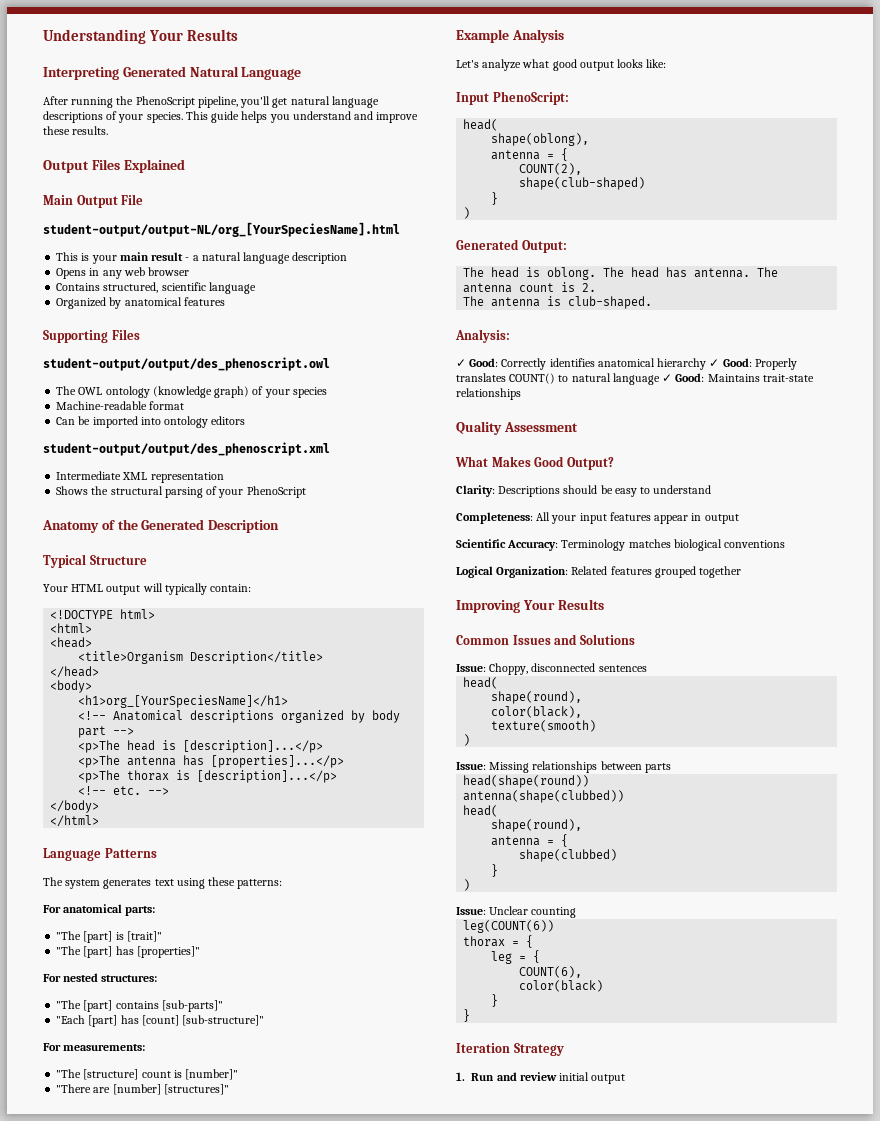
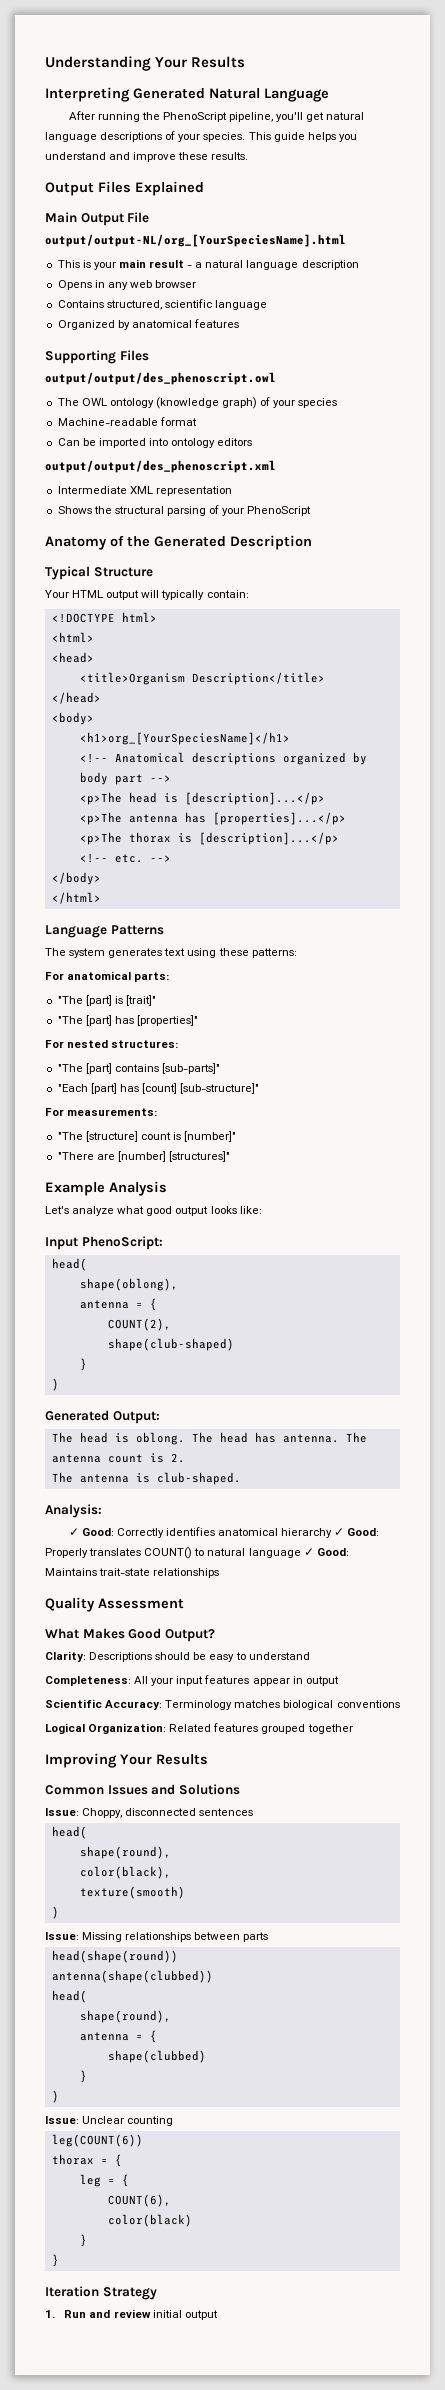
[43,222,400,237] student-output/output-NL/org_[YourSpeciesName].html -> [45,234,346,247] output/output-NL/org_[YourSpeciesName].html
[43,357,330,371] student-output/output/des_phenoscript.owl -> [45,372,276,385] output/output/des_phenoscript.owl
[43,442,330,456] student-output/output/des_phenoscript.xml -> [45,460,276,473] output/output/des_phenoscript.xml

